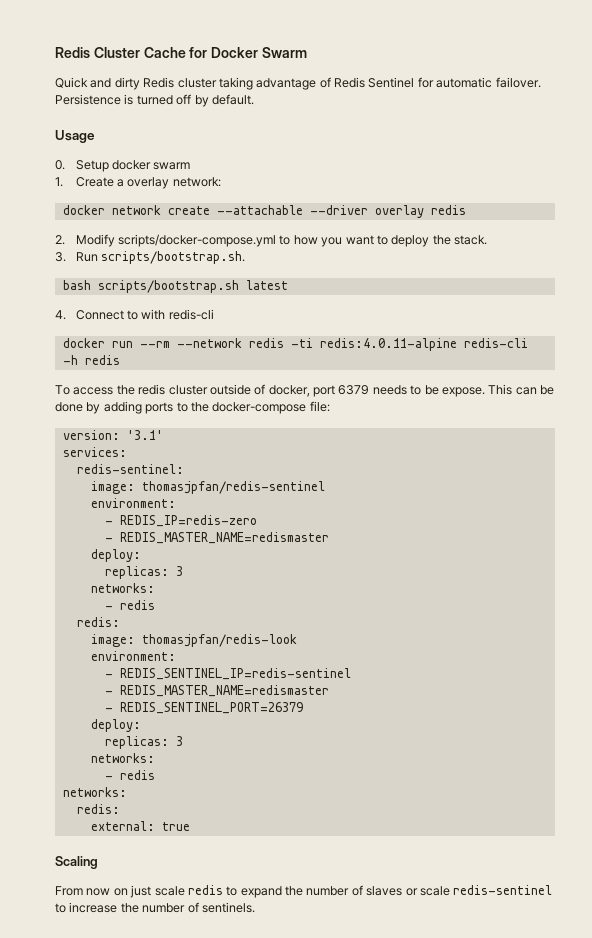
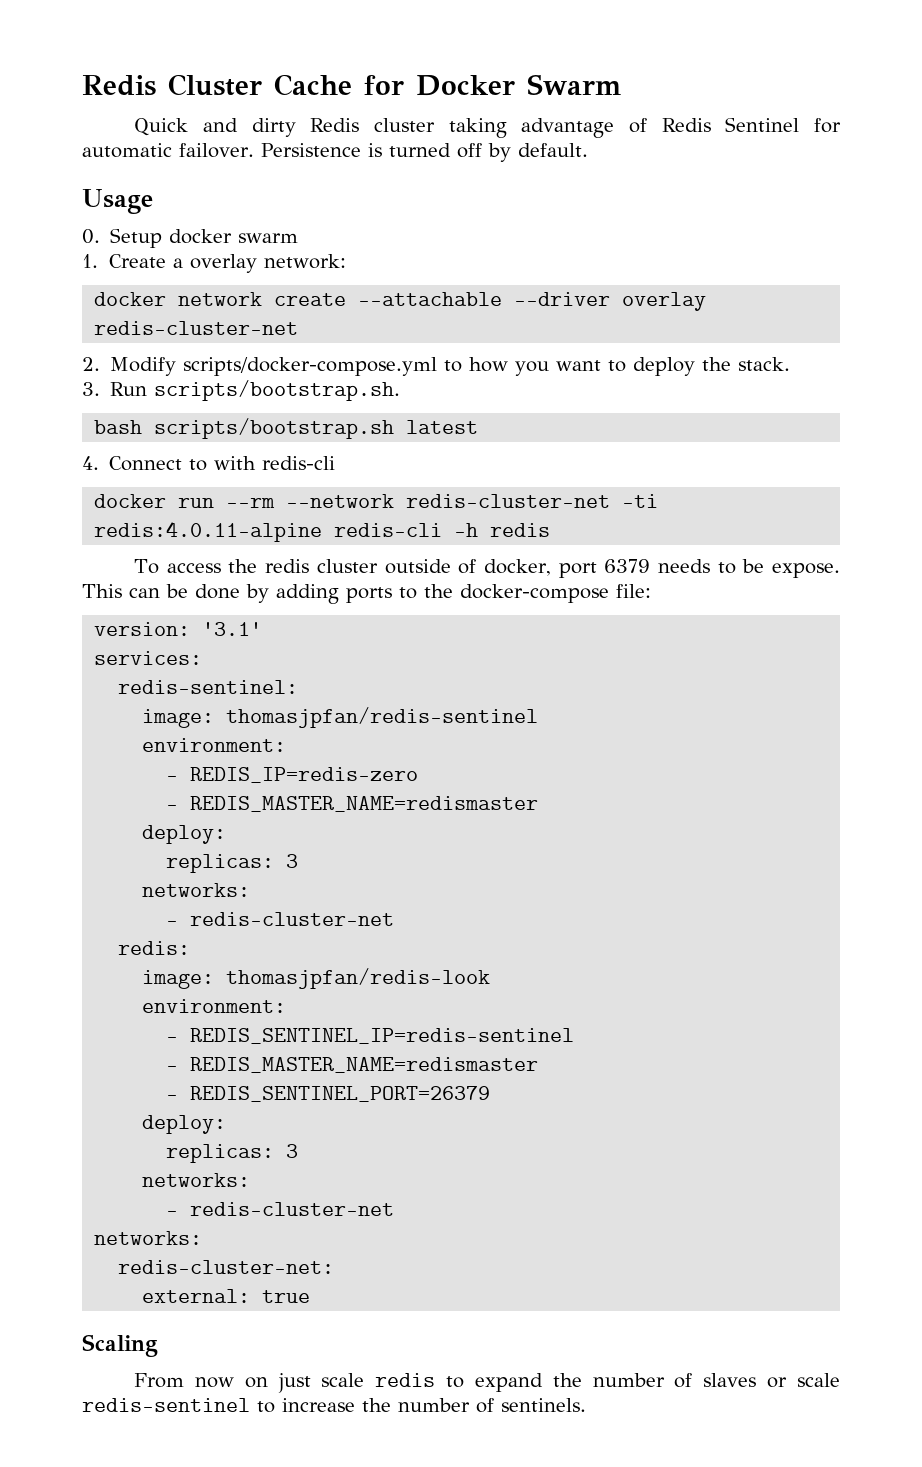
[430,205,466,215] redis -> [94,321,299,335] redis-cluster-net
[248,338,284,348] redis -> [406,494,611,508] redis-cluster-net
[119,600,155,610] redis -> [190,912,395,926] redis-cluster-net
[119,770,155,780] [62,787,127,797] [76,804,120,814] redis // networks: // redis: -> [190,1202,395,1216] [94,1231,203,1245] [118,1260,335,1274] redis-cluster-net // networks: // redis-cluster-net:

